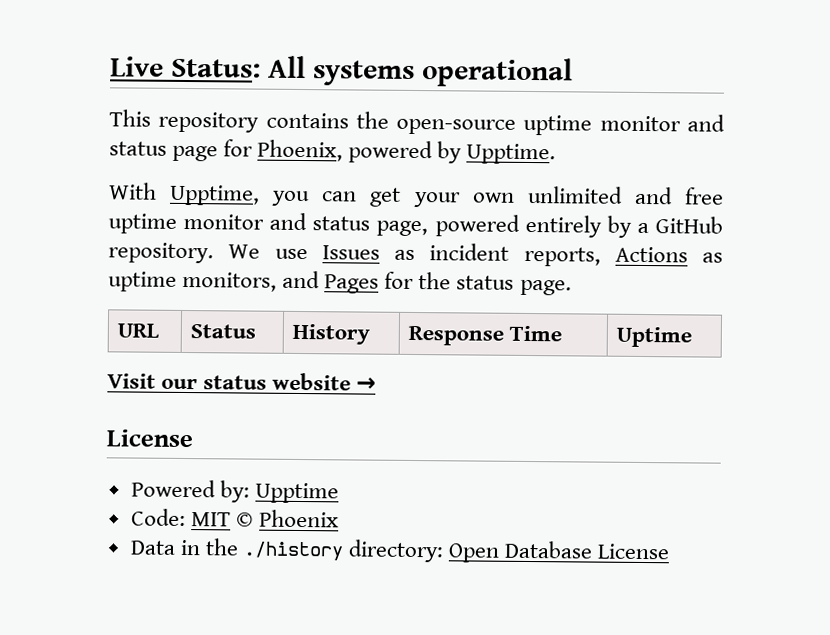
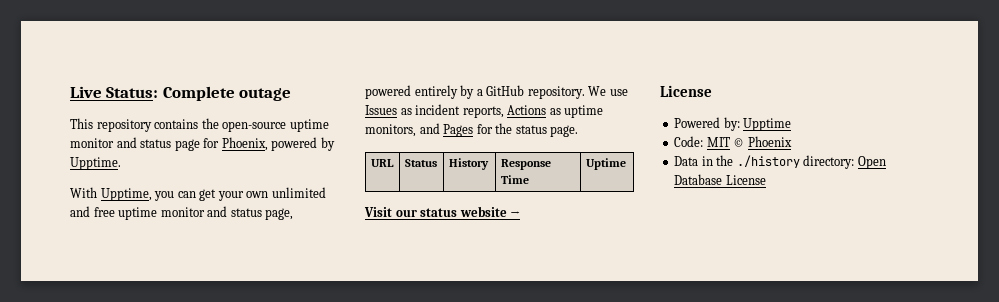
[268,55,573,88] All systems operational -> [162,86,292,101] Complete outage

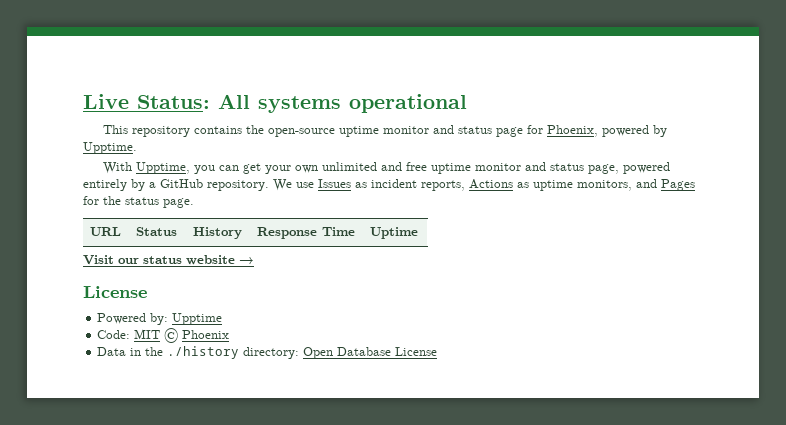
[162,86,292,101] Complete outage -> [218,94,467,113] All systems operational

